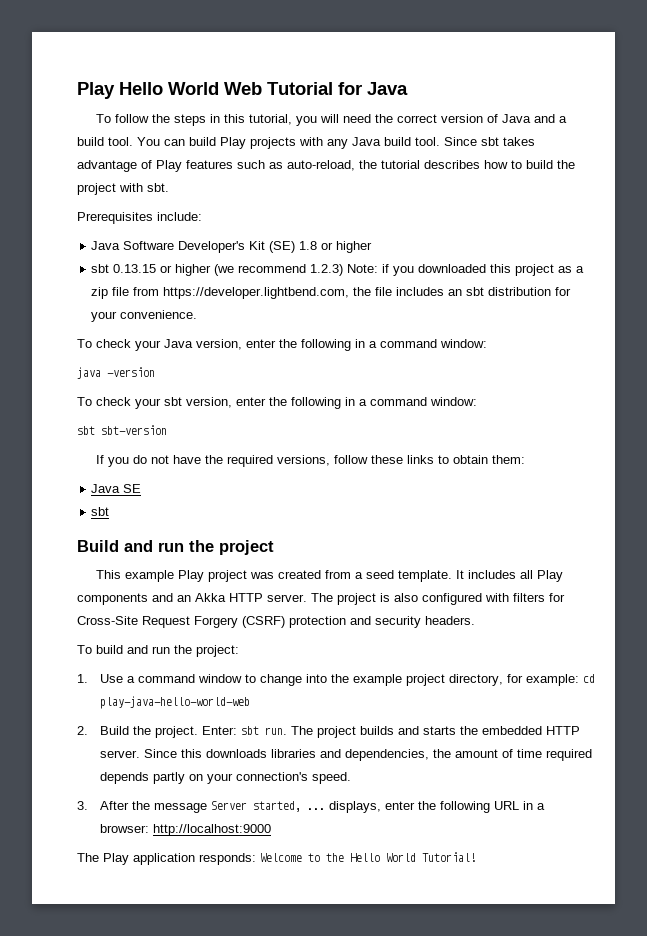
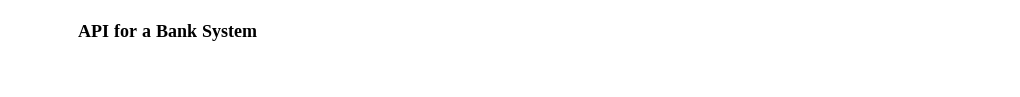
[77,82,408,99] [96,114,568,126] [77,137,535,149] [77,160,575,172] [77,183,169,195] [77,212,202,224] [91,241,373,253] [91,264,585,276] [91,287,572,299] [91,310,198,322] [77,339,487,351] [77,367,155,379] [77,397,477,409] [77,425,167,435] [96,455,526,467] [91,484,142,493] [91,507,110,516] [77,540,274,555] [96,570,564,582] [77,593,565,605] [77,616,475,628] [77,645,239,657] [77,674,595,686] [99,696,250,709] [77,726,580,738] [99,749,592,761] [99,772,351,784] [77,801,545,813] [99,824,271,836] [77,852,476,865] Play Hello World Web Tutorial for Java // To follow the steps in this tutorial, you will need the correct version of Java and a build tool. You can build Play projects with any Java build tool. Since sbt takes advantage of Play features such as auto-reload, the tutorial describes how to build the project with sbt. // Prerequisites include: // Java Software Developer's Kit (SE) 1.8 or higher // sbt 0.13.15 or higher (we recommend 1.2.3) Note: if you downloaded this project as a zip file from https://developer.lightbend.com, the file includes an sbt distribution for your convenience. // To check your Java version, enter the following in a command window: // java -version // To check your sbt version, enter the following in a command window: // sbt sbt-version // If you do not have the required versions, follow these links to obtain them: // Java SE // sbt // Build and run the project // This example Play project was created from a seed template. It includes all Play components and an Akka HTTP server. The project is also configured with filters for Cross-Site Request Forgery (CSRF) protection and security headers. // To build and run the project: // 1. Use a command window to change into the example project directory, for example: cd play-java-hello-world-web // 2. Build the project. Enter: sbt run. The project builds and starts the embedded HTTP server. Since this downloads libraries and dependencies, the amount of time required depends partly on your connection's speed. // 3. After the message Server started, ... displays, enter the following URL in a browser: http://localhost:9000 // The Play application responds: Welcome to the Hello World Tutorial! -> [78,24,257,41] API for a Bank System

